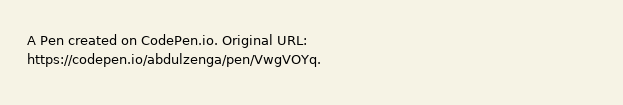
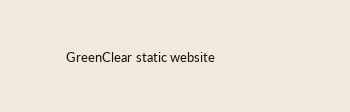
[27,34,307,48] [27,53,321,67] A Pen created on CodePen.io. Original URL: https://codepen.io/abdulzenga/pen/VwgVOYq. -> [66,52,216,62] GreenClear static website

